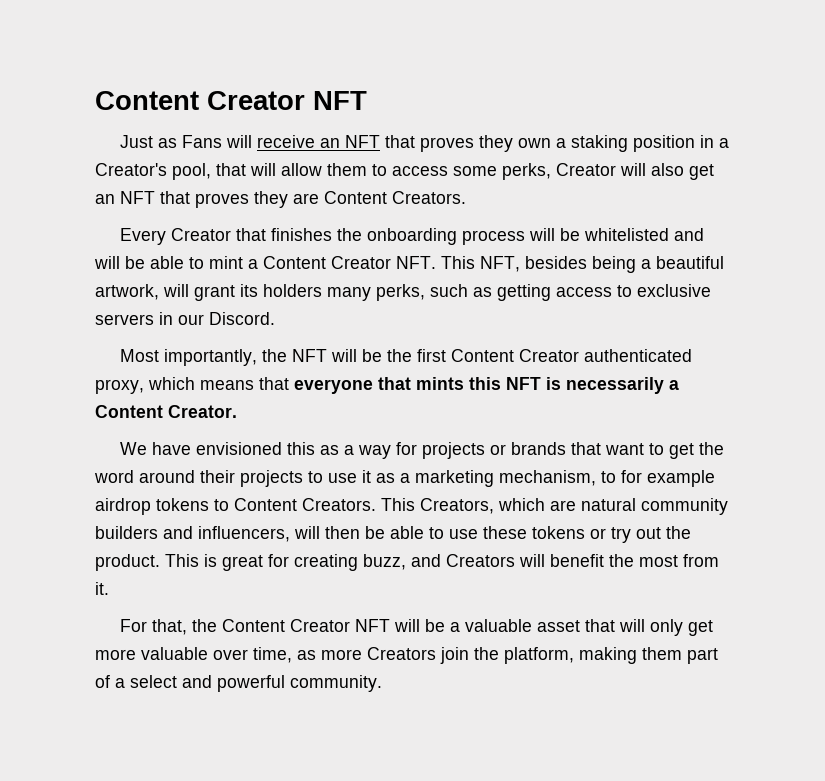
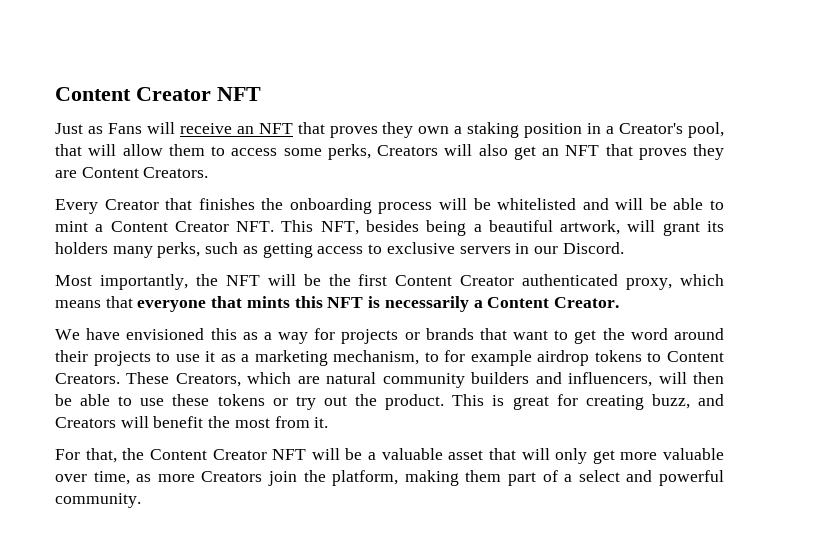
[556,163,616,176] Creator -> [377,145,438,156] Creators
[381,498,415,511] This -> [126,372,170,384] These

